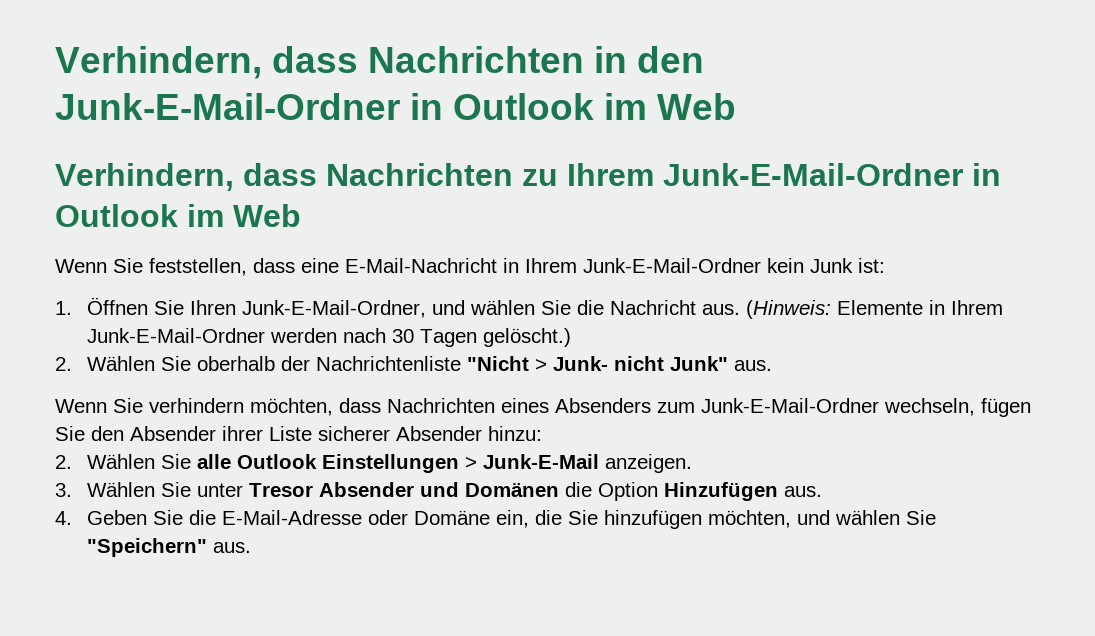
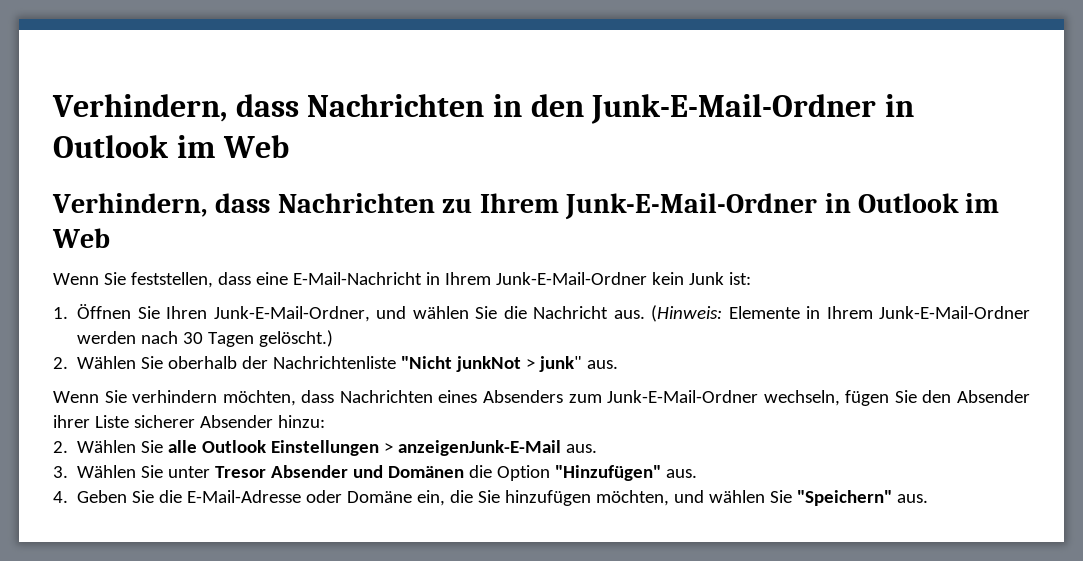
[534,356,728,371] > Junk- nicht Junk" -> [456,356,583,372] junkNot > junk"
[482,454,692,473] Junk-E-Mail anzeigen. -> [398,440,598,456] anzeigenJunk-E-Mail aus.
[663,482,778,501] Hinzufügen -> [555,465,662,481] "Hinzufügen"

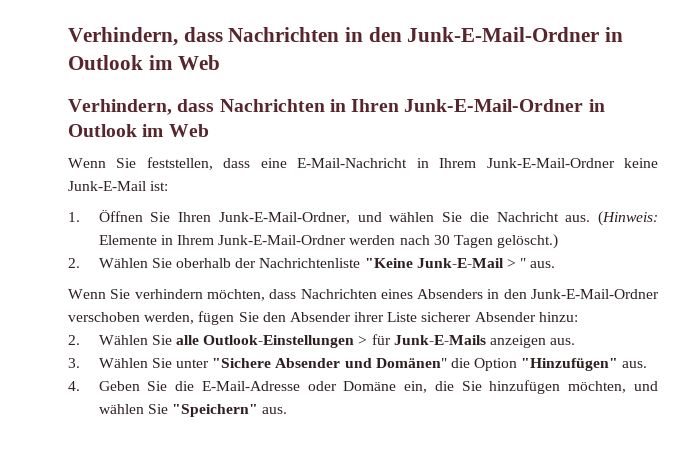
[442,193,559,213] zu Ihrem -> [329,99,400,112] in Ihren
[651,272,724,285] kein Junk -> [624,158,659,168] [68,181,146,191] keine Junk-E-Mail
[401,356,583,372] "Nicht junkNot > junk" -> [364,258,527,268] "Keine Junk-E-Mail > "
[568,390,840,406] zum Junk-E-Mail-Ordner wechseln, -> [487,289,659,299] [68,312,195,324] in den Junk-E-Mail-Ordner verschoben werden,
[202,440,562,456] Outlook Einstellungen > anzeigenJunk-E-Mail -> [203,334,546,348] Outlook-Einstellungen > für Junk-E-Mails anzeigen
[215,466,267,478] Tresor -> [212,358,272,368] "Sichere
[388,466,465,478] Domänen -> [375,358,447,368] Domänen"

